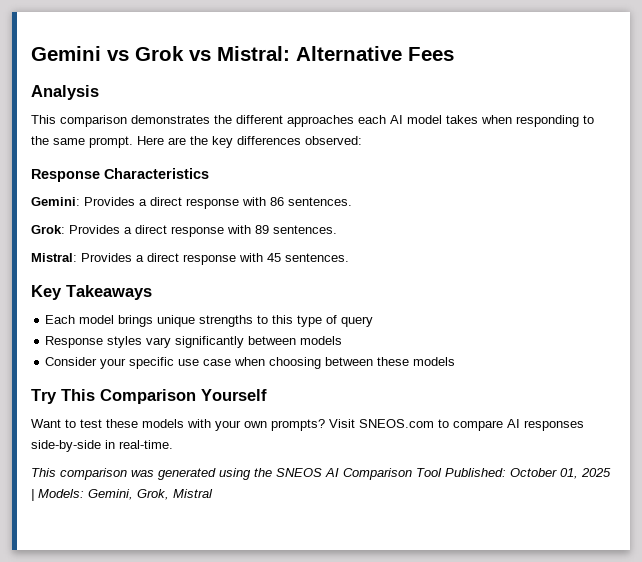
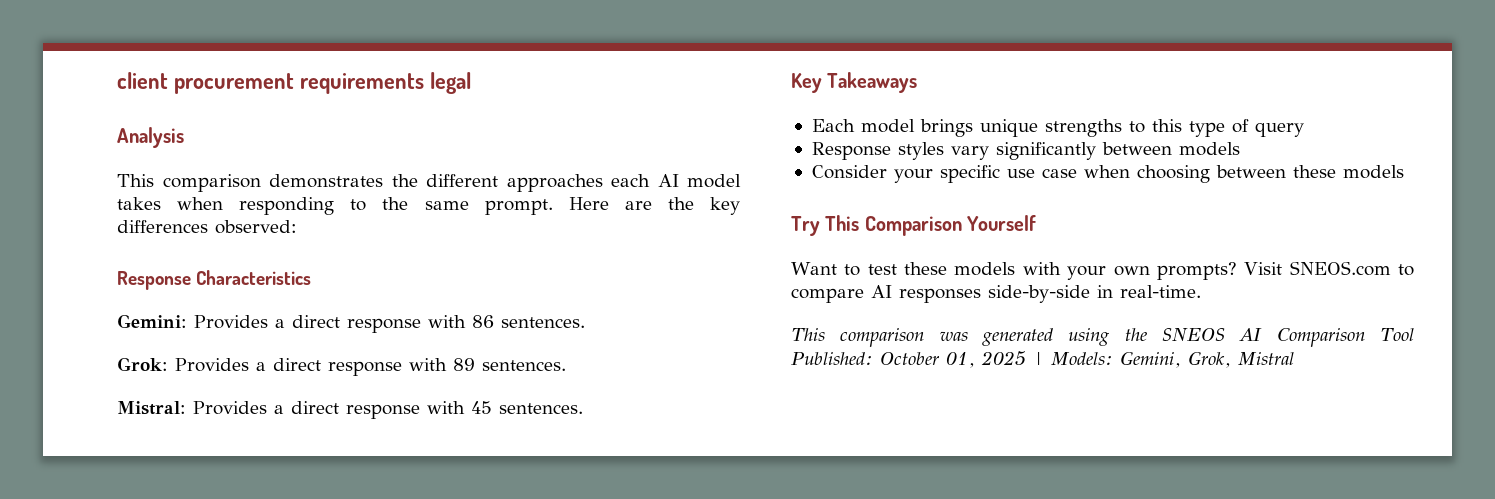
[31,46,454,61] Gemini vs Grok vs Mistral: Alternative Fees -> [117,72,471,94] client procurement requirements legal

